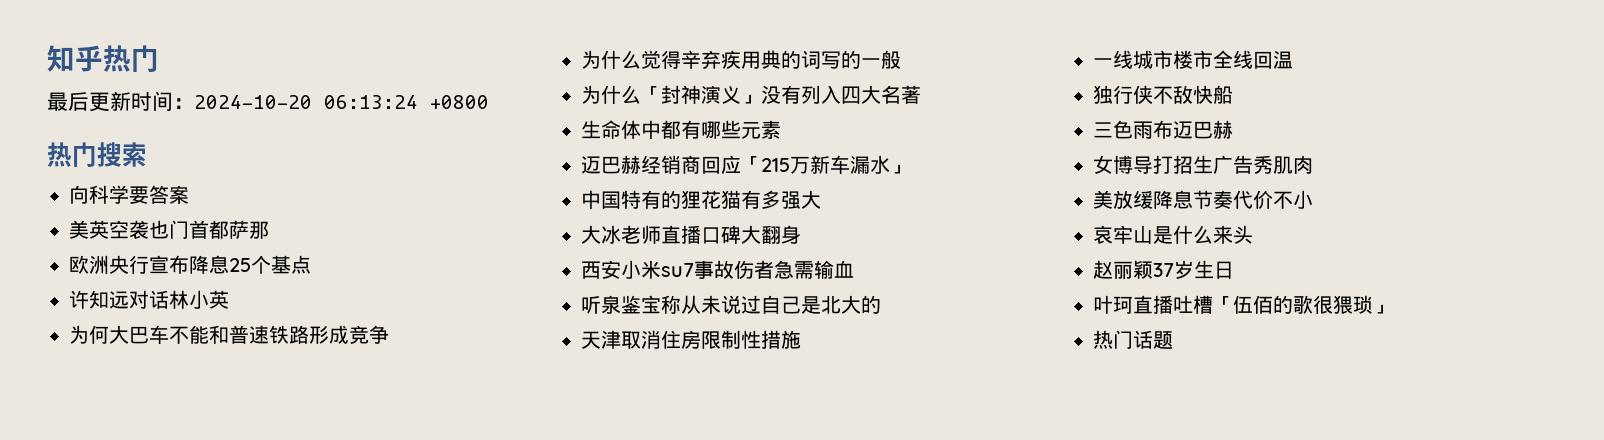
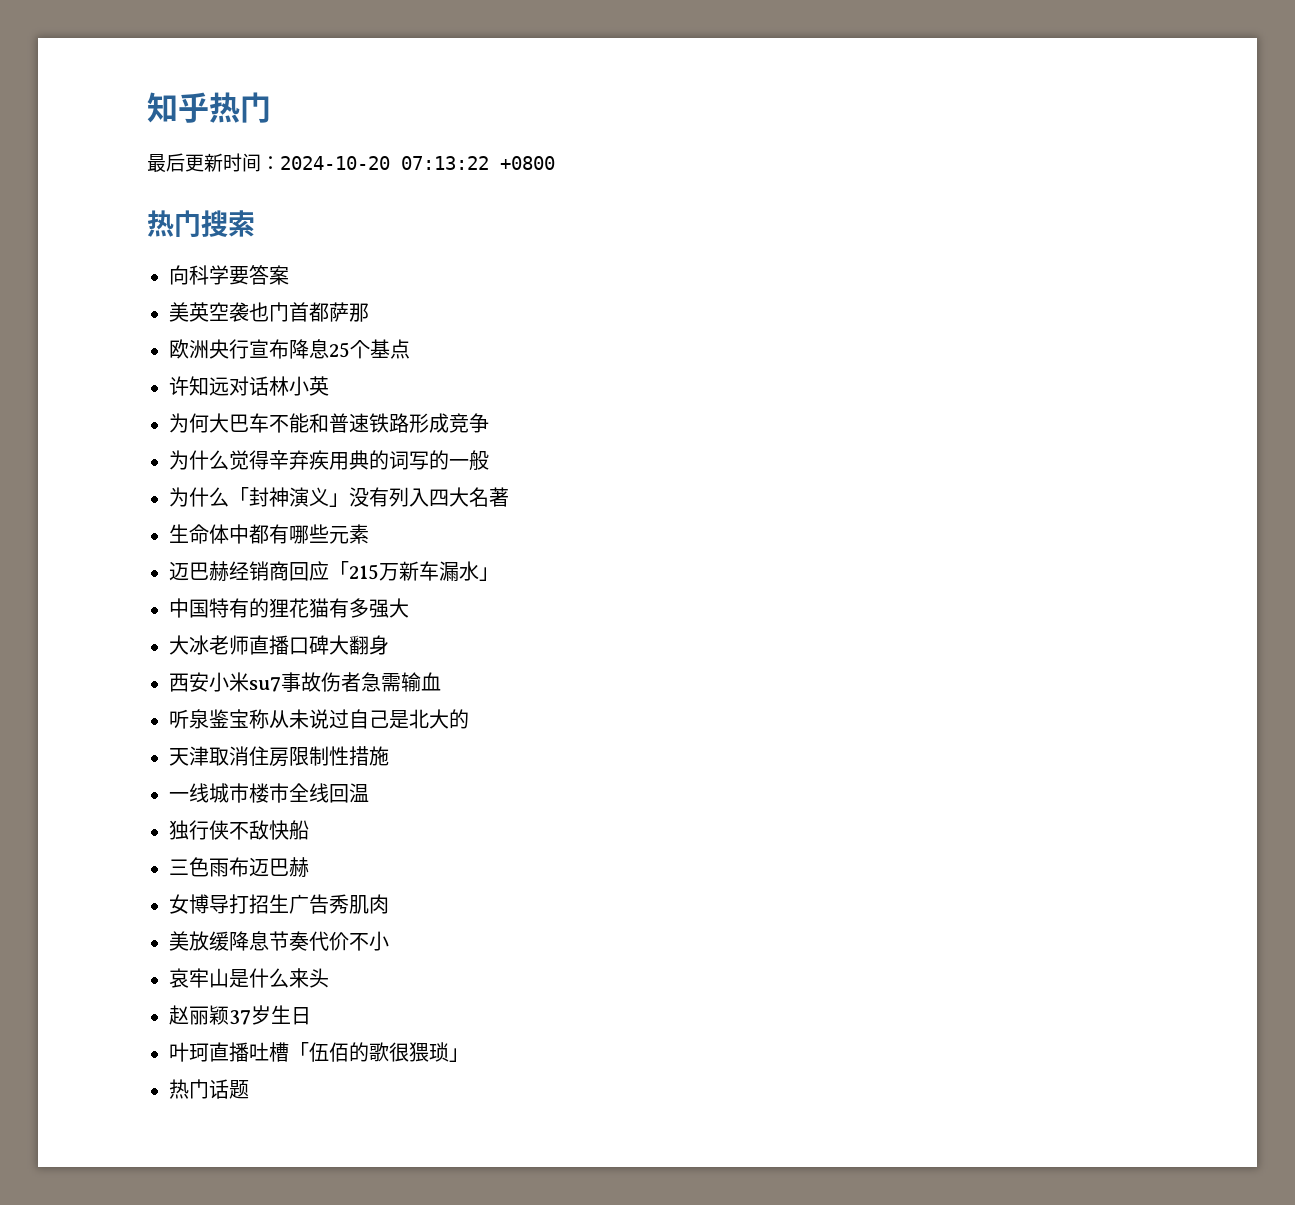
[324,95,418,109] 06:13:24 -> [401,156,489,170] 07:13:22

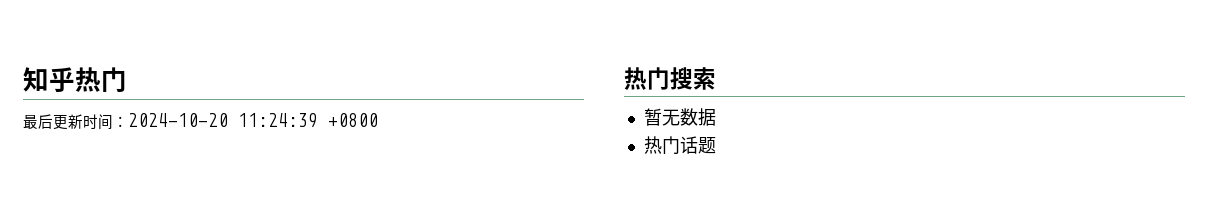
[401,156,489,170] 07:13:22 -> [238,113,318,128] 11:24:39
[169,265,289,285] [169,302,369,322] [169,339,410,359] [169,376,329,396] [169,413,489,433] [169,450,489,470] [169,487,509,507] [169,524,369,544] [169,561,499,581] [169,598,409,618] [169,635,389,655] [169,672,441,692] [169,709,469,729] [169,746,389,767] [169,783,369,803] [169,820,309,840] [169,857,309,877] [169,894,389,914] [169,931,389,951] [169,968,329,988] [169,1005,311,1025] [169,1042,469,1062] 向科学要答案 // 美英空袭也门首都萨那 // 欧洲央行宣布降息25个基点 // 许知远对话林小英 // 为何大巴车不能和普速铁路形成竞争 // 为什么觉得辛弃疾用典的词写的一般 // 为什么「封神演义」没有列入四大名著 // 生命体中都有哪些元素 // 迈巴赫经销商回应「215万新车漏水」 // 中国特有的狸花猫有多强大 // 大冰老师直播口碑大翻身 // 西安小米su7事故伤者急需输血 // 听泉鉴宝称从未说过自己是北大的 // 天津取消住房限制性措施 // 一线城市楼市全线回温 // 独行侠不敌快船 // 三色雨布迈巴赫 // 女博导打招生广告秀肌肉 // 美放缓降息节奏代价不小 // 哀牢山是什么来头 // 赵丽颖37岁生日 // 叶珂直播吐槽「伍佰的歌很猥琐」 -> [643,108,716,126] 暂无数据

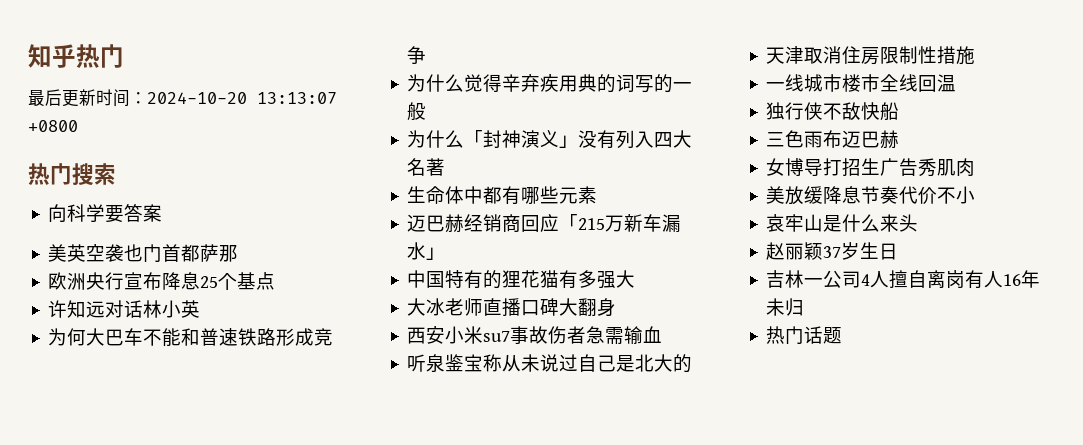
[238,113,318,128] 11:24:39 -> [257,92,337,104] 13:13:07
[643,108,716,126] 暂无数据 -> [48,204,163,223] [48,244,239,262] [48,272,276,290] [48,300,201,318] [48,328,334,347] [407,46,427,64] [407,74,693,93] [407,102,427,120] [407,130,693,149] [407,158,446,176] [407,186,598,205] [407,214,682,233] [407,242,446,260] [407,270,636,289] [407,298,617,317] [407,326,663,345] [407,354,693,373] [766,46,976,65] [766,74,957,92] [766,102,900,121] [766,130,900,149] [766,158,976,177] [766,186,976,205] [766,214,919,232] [766,242,899,260] [766,270,1041,289] [766,298,805,316] 向科学要答案 // 美英空袭也门首都萨那 // 欧洲央行宣布降息25个基点 // 许知远对话林小英 // 为何大巴车不能和普速铁路形成竞争 // 为什么觉得辛弃疾用典的词写的一般 // 为什么「封神演义」没有列入四大名著 // 生命体中都有哪些元素 // 迈巴赫经销商回应「215万新车漏水」 // 中国特有的狸花猫有多强大 // 大冰老师直播口碑大翻身 // 西安小米su7事故伤者急需输血 // 听泉鉴宝称从未说过自己是北大的 // 天津取消住房限制性措施 // 一线城市楼市全线回温 // 独行侠不敌快船 // 三色雨布迈巴赫 // 女博导打招生广告秀肌肉 // 美放缓降息节奏代价不小 // 哀牢山是什么来头 // 赵丽颖37岁生日 // 吉林一公司4人擅自离岗有人16年未归

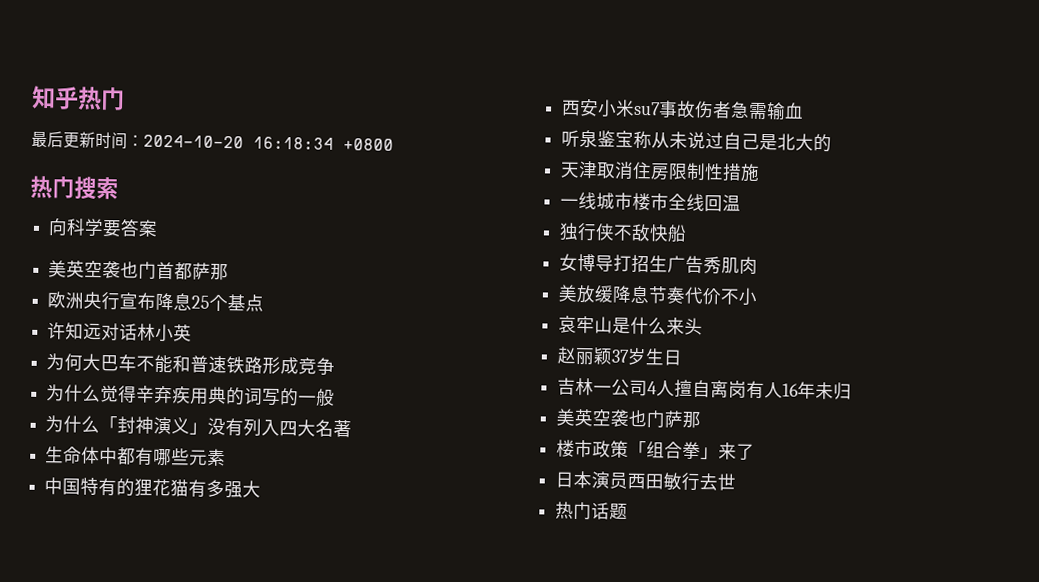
[257,92,337,104] 13:13:07 -> [253,136,334,150] 16:18:34
[407,214,682,233] [407,242,446,260] // 迈巴赫经销商回应「215万新车漏水」 -> (227, 457) none
[407,298,617,317] // 大冰老师直播口碑大翻身 -> (262, 489) none
[766,130,900,149] // 三色雨布迈巴赫 -> (688, 233) none
(805, 307) none -> [556,408,703,429] [556,439,756,460] [555,470,737,492] // 美英空袭也门萨那 // 楼市政策「组合拳」来了 // 日本演员西田敏行去世

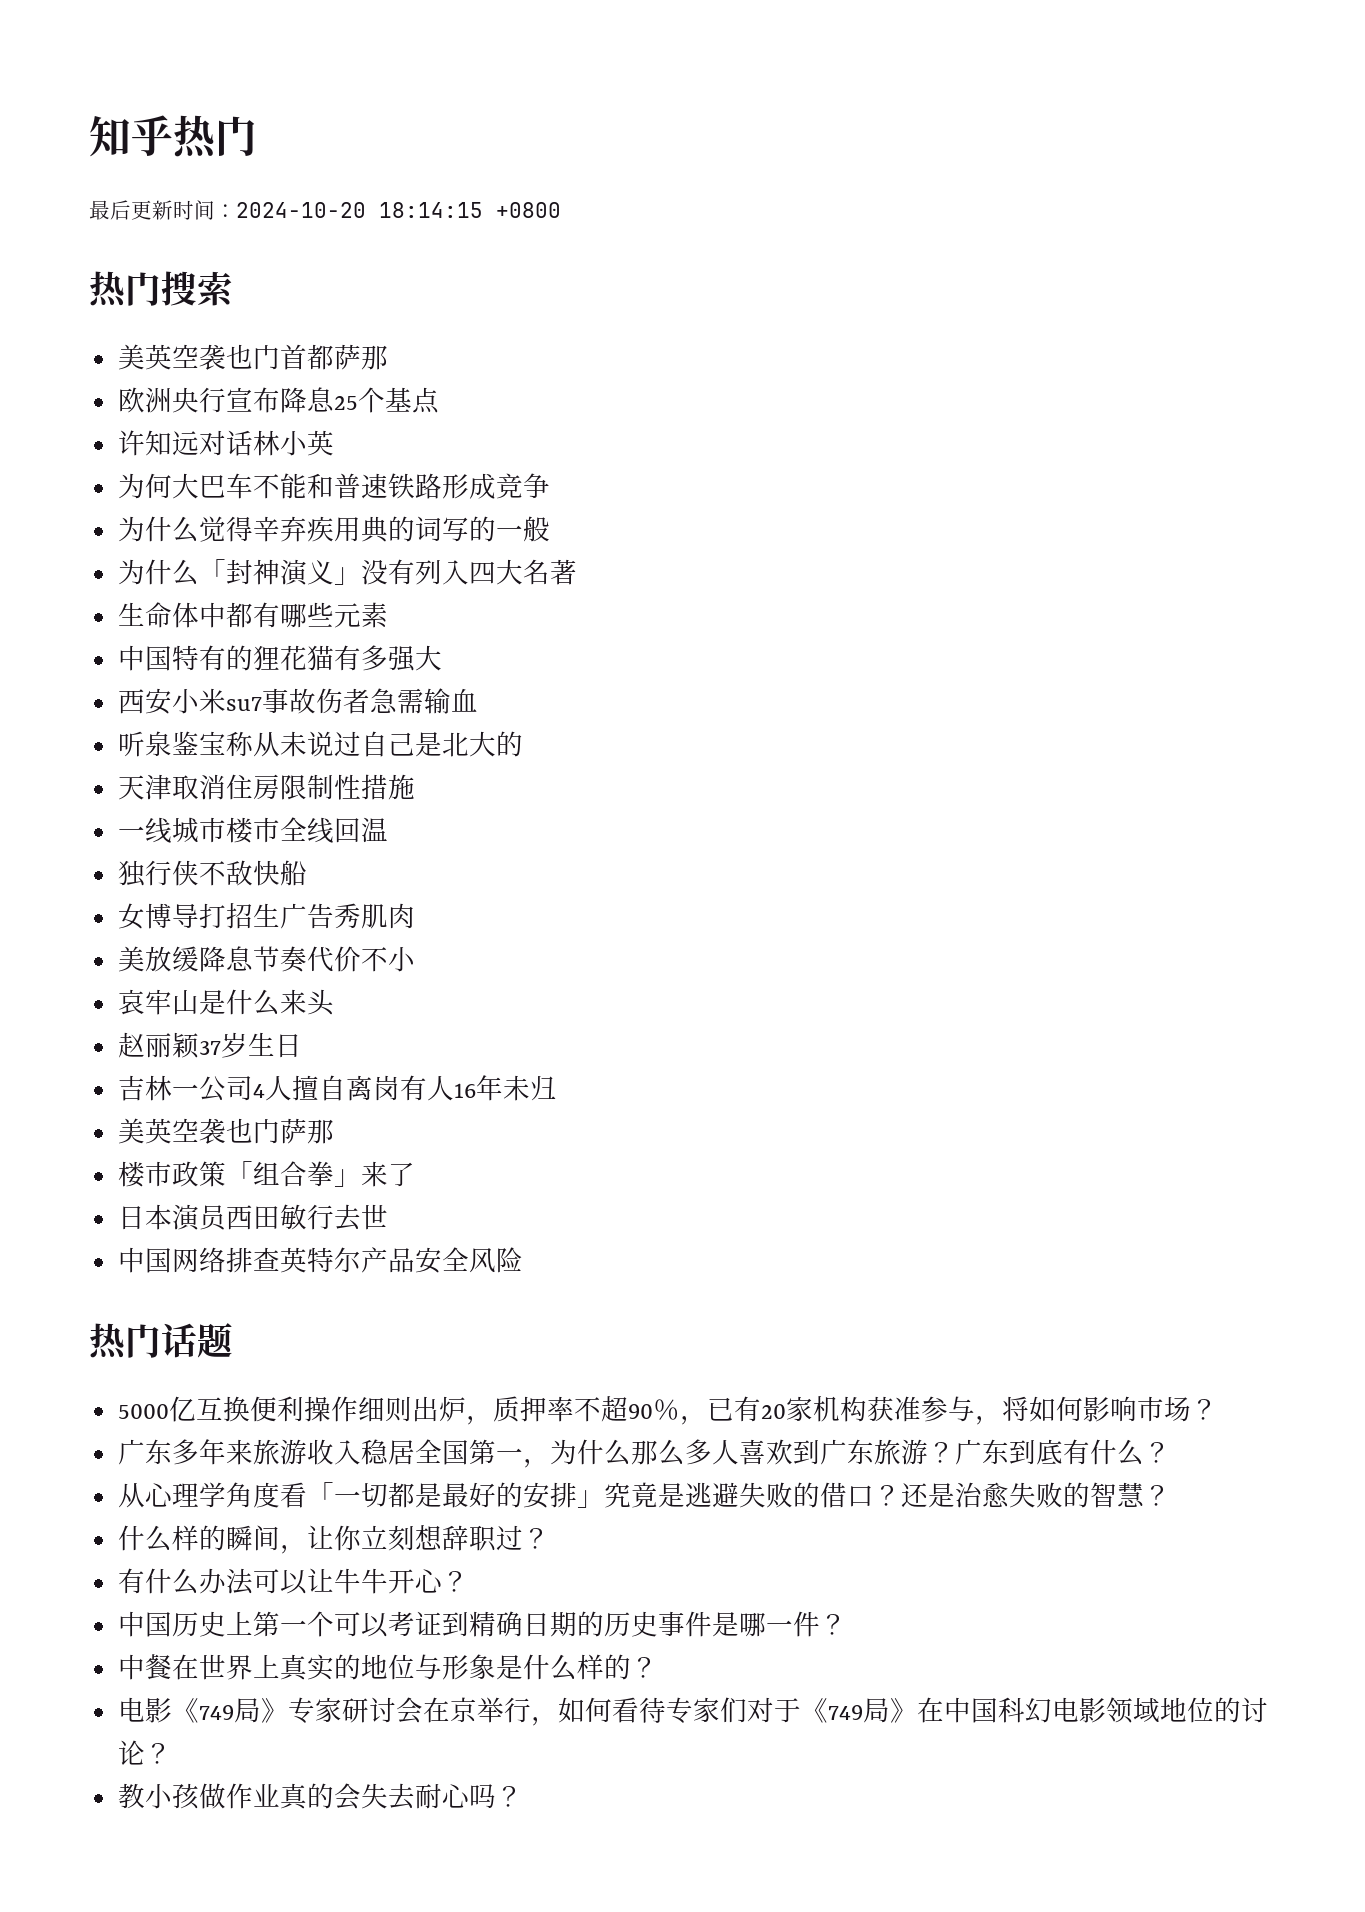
[253,136,334,150] 16:18:34 -> [379,202,483,218] 18:14:15
[48,218,159,238] // 向科学要答案 -> (233, 288) none
[555,501,629,520] 热门话题 -> [118,1247,524,1274] [89,1323,233,1360] [118,1396,1219,1425] [118,1439,1172,1468] [118,1482,1172,1509] [118,1525,551,1554] [118,1568,470,1595] [118,1611,848,1638] [118,1654,659,1681] [118,1697,1269,1726] [118,1740,173,1765] [118,1783,524,1810] 中国网络排查英特尔产品安全风险 // 热门话题 // 5000亿互换便利操作细则出炉，质押率不超90％，已有20家机构获准参与，将如何影响市场？ // 广东多年来旅游收入稳居全国第一，为什么那么多人喜欢到广东旅游？广东到底有什么？ // 从心理学角度看「一切都是最好的安排」究竟是逃避失败的借口？还是治愈失败的智慧？ // 什么样的瞬间，让你立刻想辞职过？ // 有什么办法可以让牛牛开心？ // 中国历史上第一个可以考证到精确日期的历史事件是哪一件？ // 中餐在世界上真实的地位与形象是什么样的？ // 电影《749局》专家研讨会在京举行，如何看待专家们对于《749局》在中国科幻电影领域地位的讨论？ // 教小孩做作业真的会失去耐心吗？

